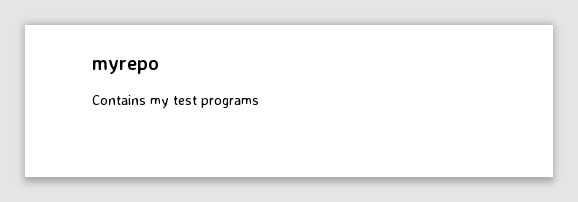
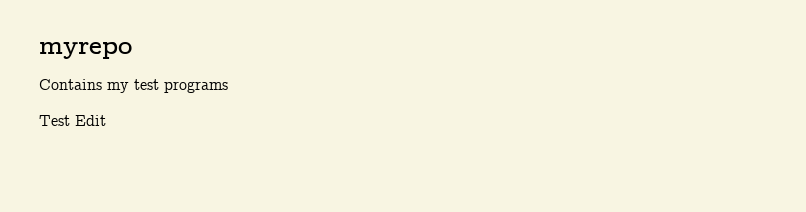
(259, 103) none -> [39,115,106,126] // Test Edit

